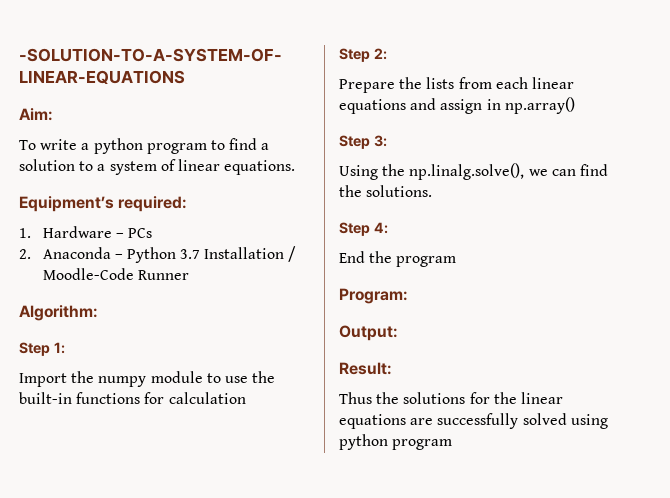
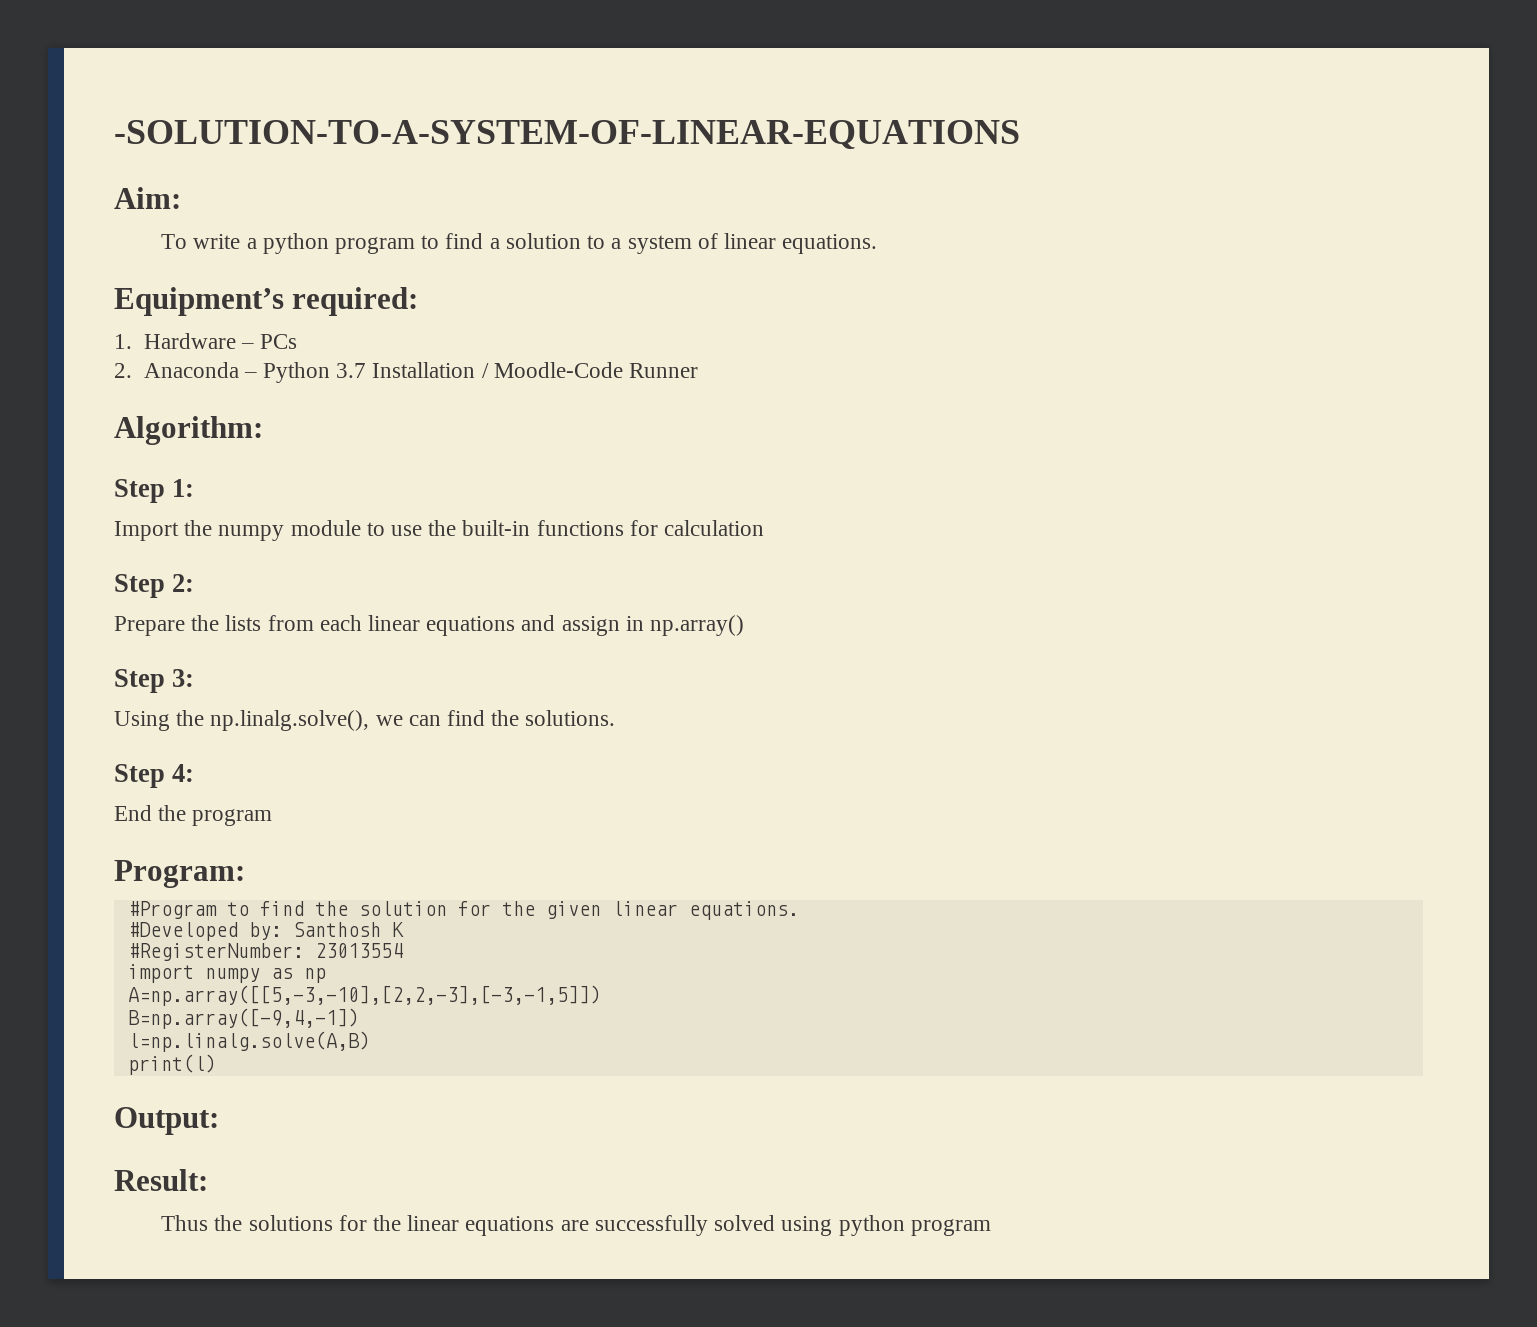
(408, 296) none -> [127,901,799,920] [127,922,404,941] [127,943,403,961] [127,964,326,983] [127,985,601,1006] [127,1008,359,1029] [127,1031,370,1052] [127,1054,216,1075] // #Program to find the solution for the given linear equations. // #Developed by: Santhosh K // #RegisterNumber: 23013554 // import numpy as np // A=np.array([[5,-3,-10],[2,2,-3],[-3,-1,5]]) // B=np.array([-9,4,-1]) // l=np.linalg.solve(A,B) // print(l)

